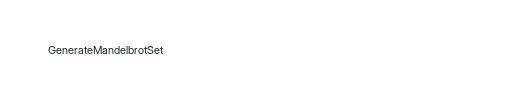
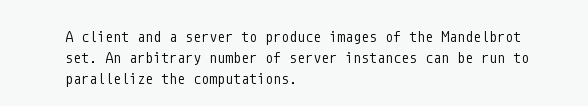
[48,46,164,54] GenerateMandelbrotSet -> [65,31,521,45] [65,52,529,65] [65,73,297,87] A client and a server to produce images of the Mandelbrot set. An arbitrary number of server instances can be run to parallelize the computations.

